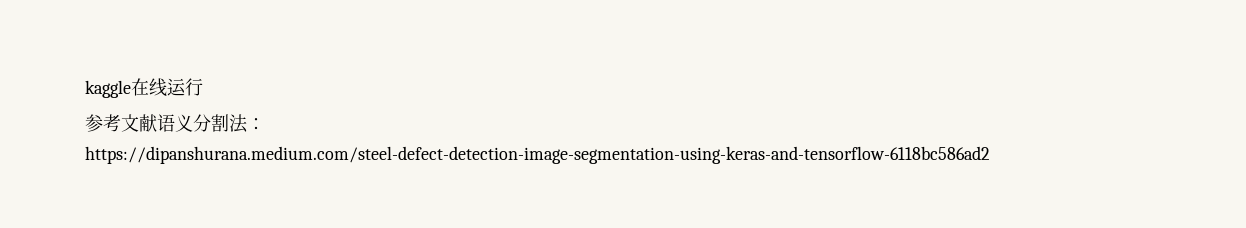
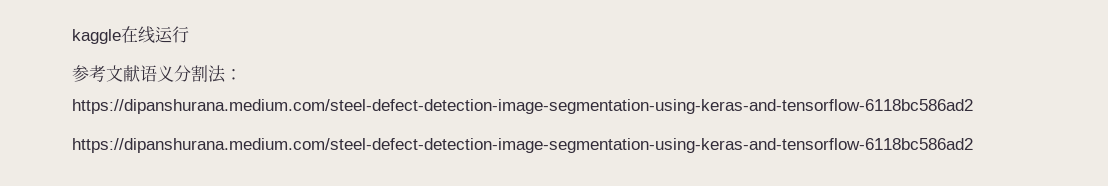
(990, 155) none -> [72,138,973,153] // https://dipanshurana.medium.com/steel-defect-detection-image-segmentation-using-keras-and-tensorflow-6118bc586ad2

